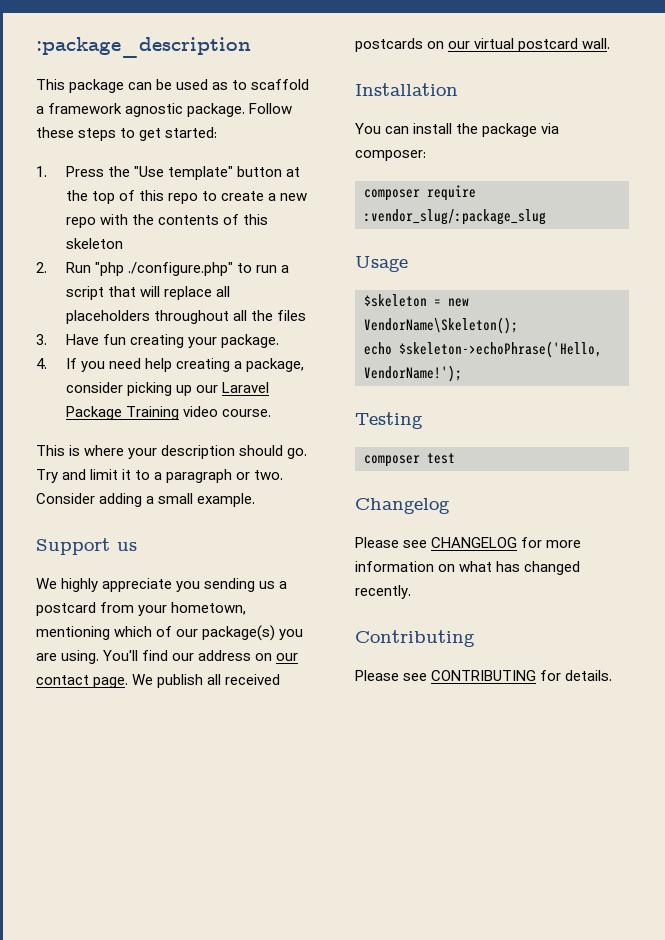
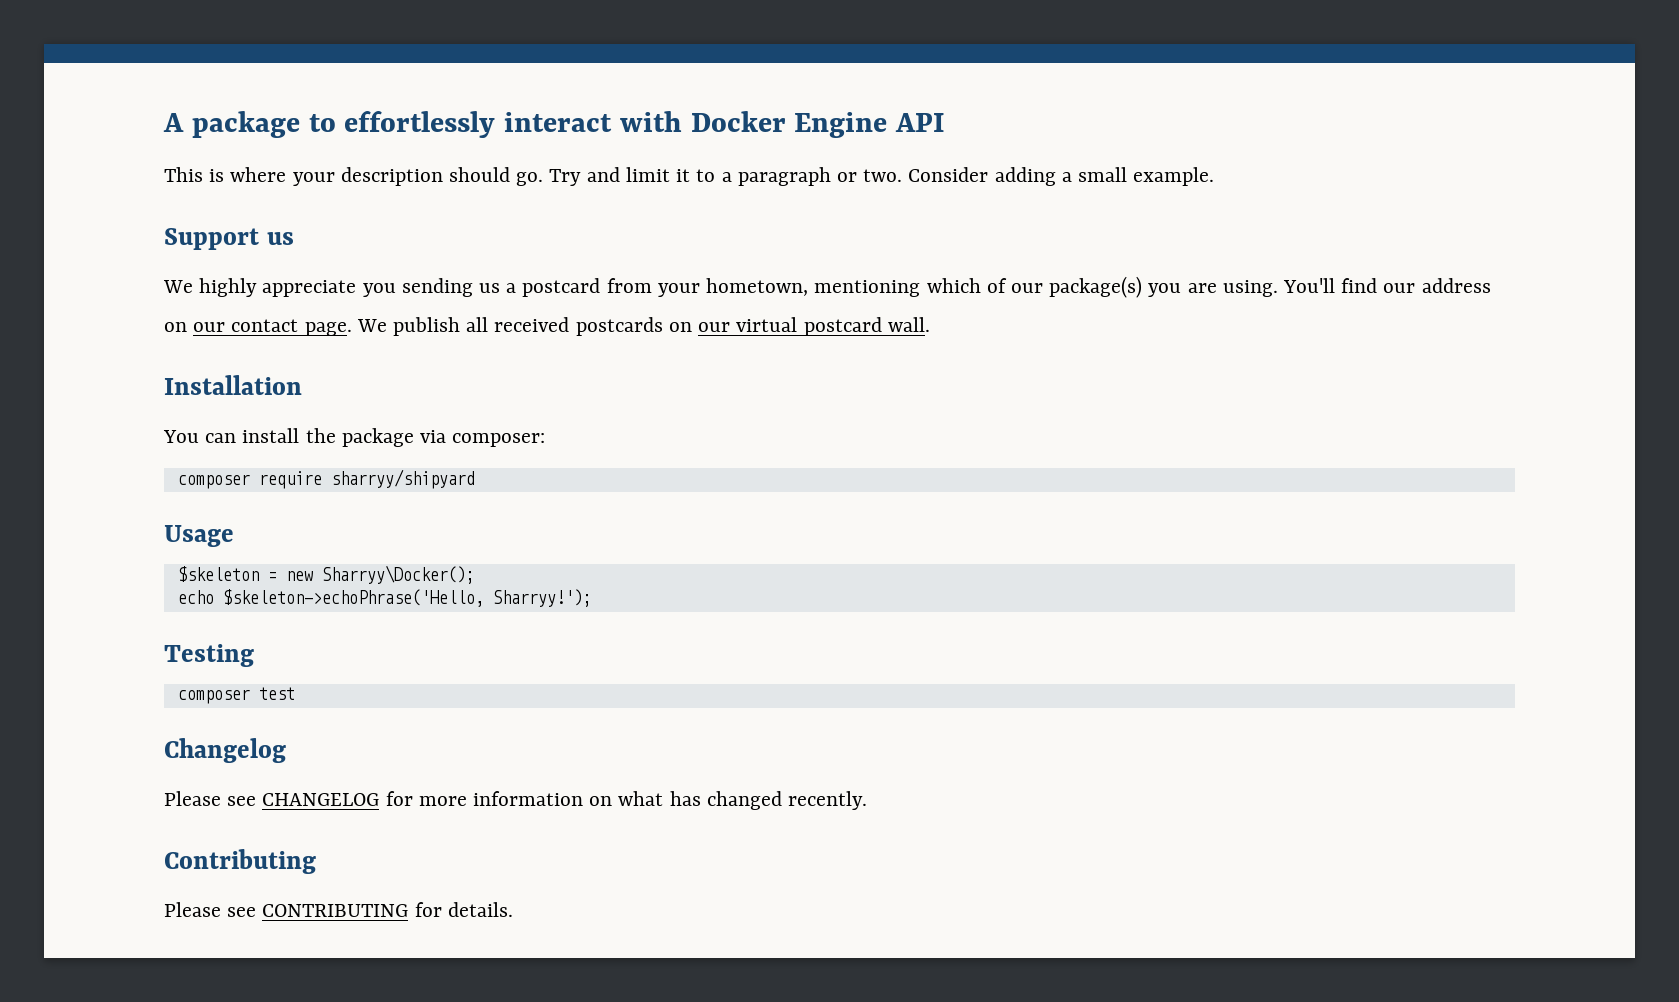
[36,37,251,58] [36,79,310,93] [36,103,293,117] [36,127,218,141] [36,166,301,180] [65,190,308,204] [65,214,269,228] [65,238,123,249] [36,262,290,276] [65,286,231,300] [65,310,307,324] [36,334,280,348] [36,358,305,372] [65,382,270,396] [65,406,272,420] :package_description // This package can be used as to scaffold a framework agnostic package. Follow these steps to get started: // 1. Press the "Use template" button at the top of this repo to create a new repo with the contents of this skeleton // 2. Run "php ./configure.php" to run a script that will replace all placeholders throughout all the files // 3. Have fun creating your package. // 4. If you need help creating a package, consider picking up our Laravel Package Training video course. -> [163,111,946,138] A package to effortlessly interact with Docker Engine API
[364,209,546,225] :vendor_slug/:package_slug -> [330,469,475,489] sharryy/shipyard
[364,317,518,334] VendorName\Skeleton(); -> [321,565,475,584] Sharryy\Docker();
[364,365,462,382] VendorName!'); -> [492,589,592,607] Sharryy!');

